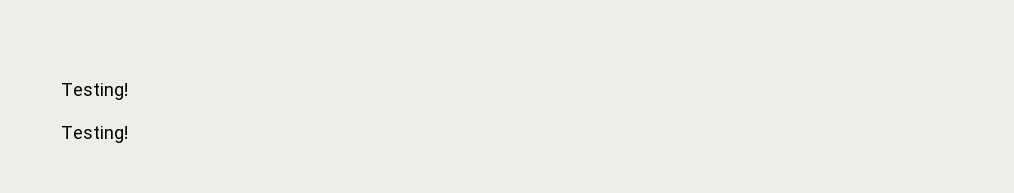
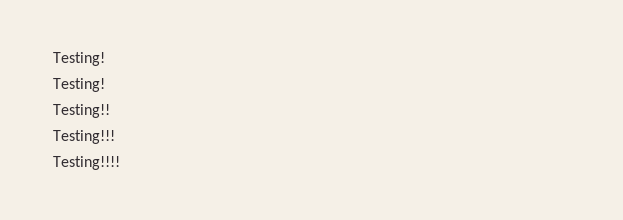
(128, 134) none -> [53,104,110,118] [53,130,115,144] [53,156,120,170] // Testing!! // Testing!!! // Testing!!!!

